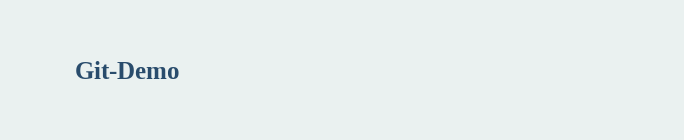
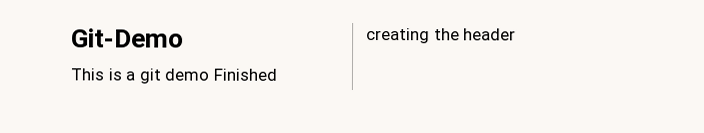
(180, 70) none -> [70,68,277,84] [366,28,517,44] // This is a git demo Finished creating the header

